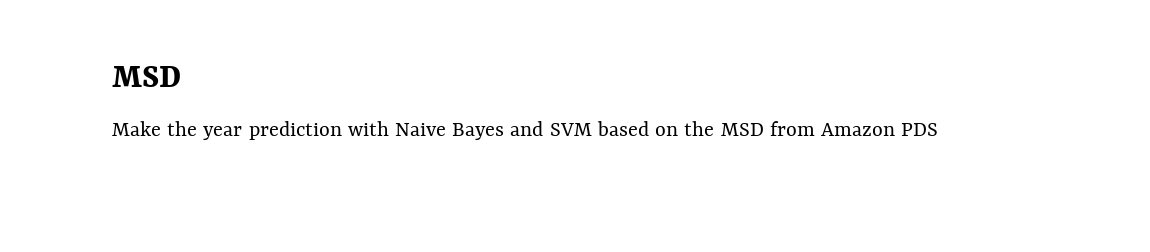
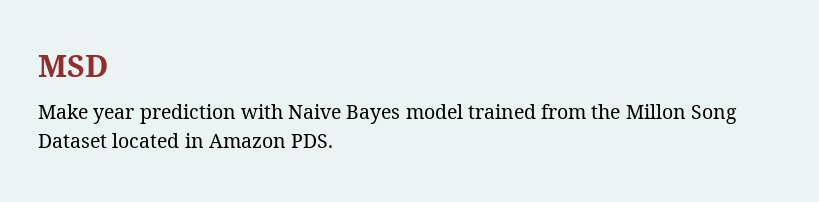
[167,121,198,136] the -> (88, 111) none
[510,121,939,136] and SVM based on the MSD from Amazon PDS -> [405,104,737,124] [38,133,334,148] model trained from the Millon Song Dataset located in Amazon PDS.

